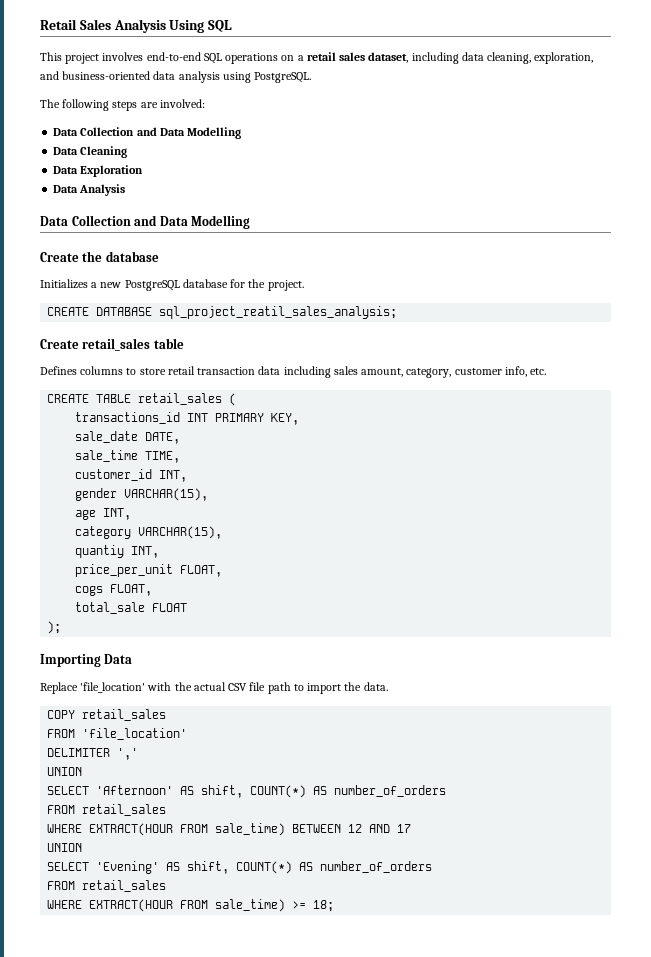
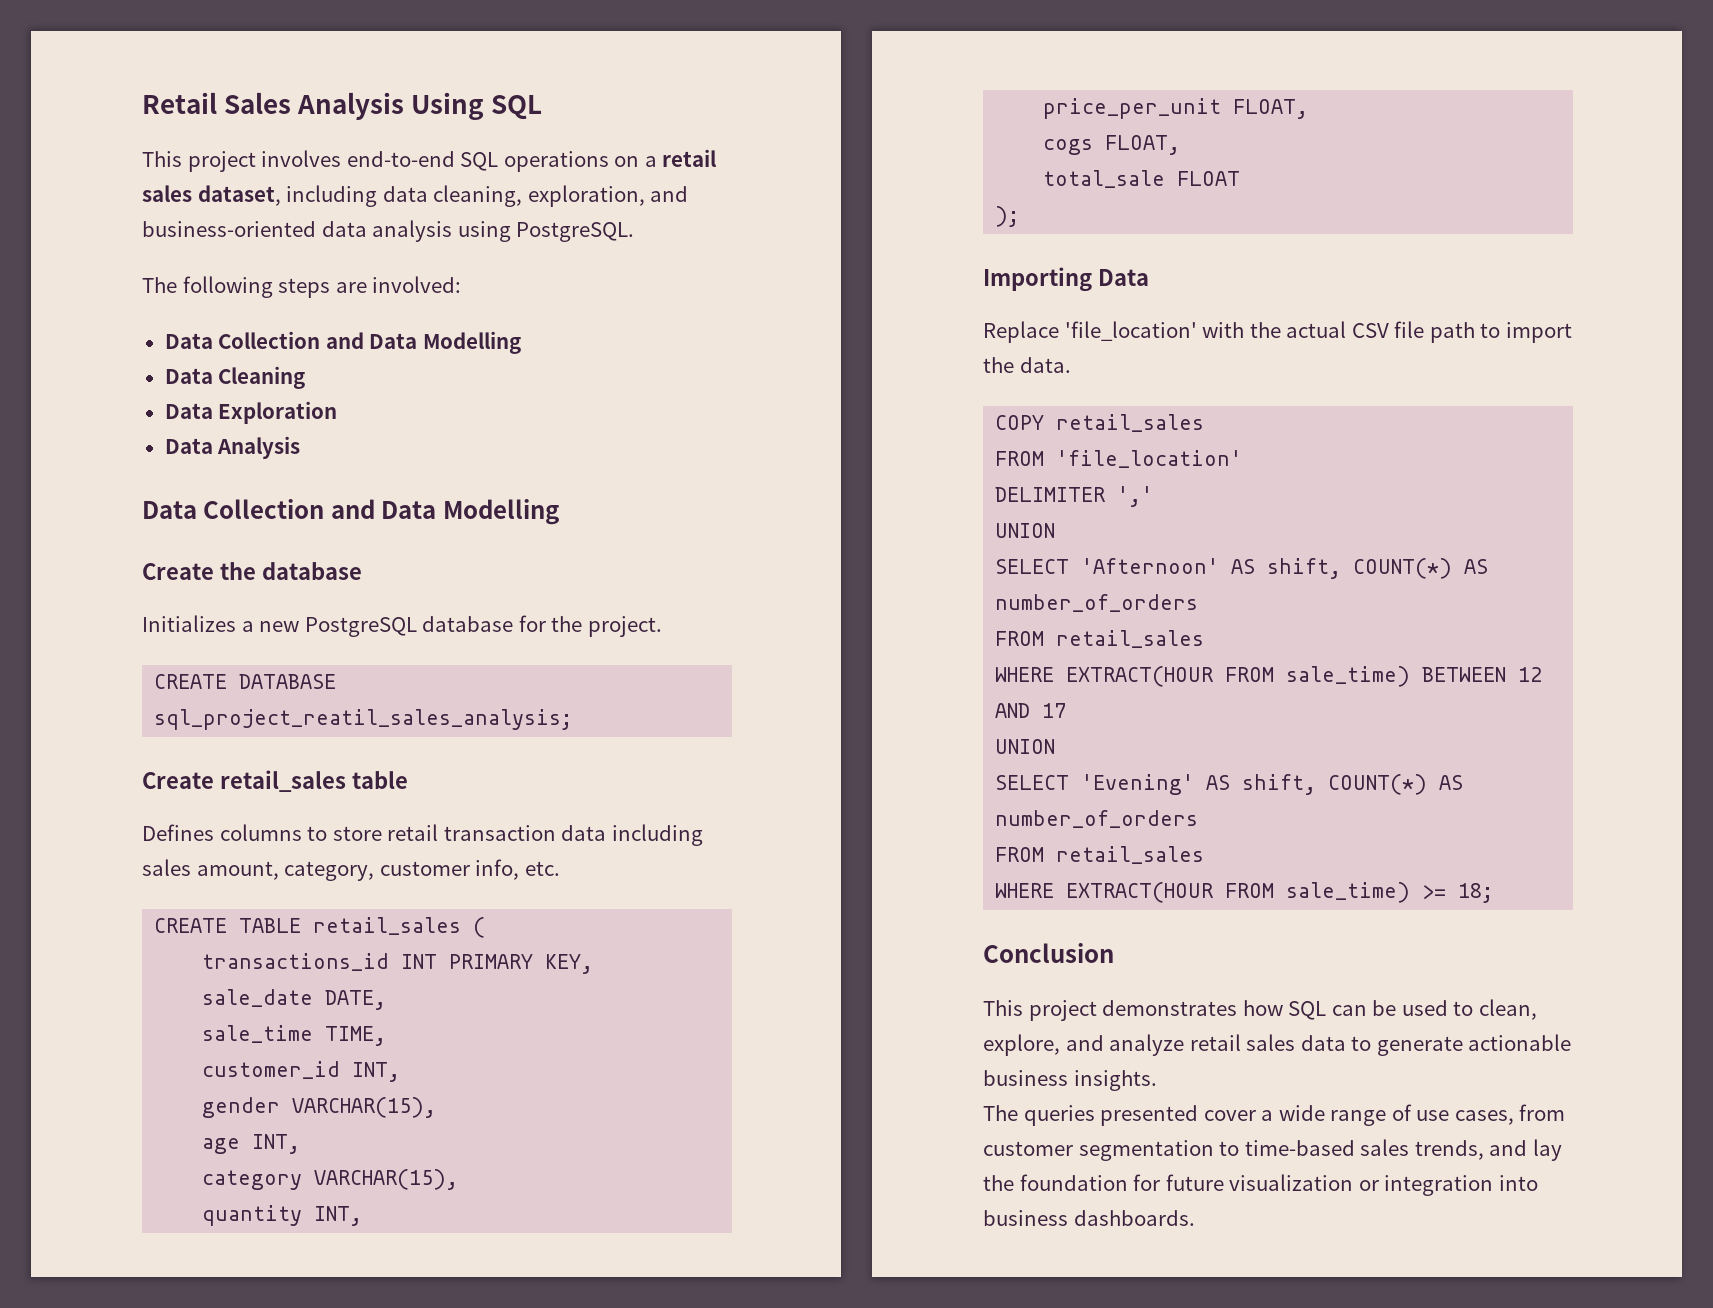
[75,545,125,558] quantiy -> [202,1205,303,1226] quantity
(335, 906) none -> [983,943,1114,963] [983,999,1537,1021] [983,1034,1572,1056] [983,1070,1157,1091] [983,1104,1566,1126] [983,1139,1562,1161] [983,1174,1538,1196] [983,1210,1195,1226] // Conclusion // This project demonstrates how SQL can be used to clean, explore, and analyze retail sales data to generate actionable business insights. // The queries presented cover a wide range of use cases, from customer segmentation to time-based sales trends, and lay the foundation for future visualization or integration into business dashboards.

